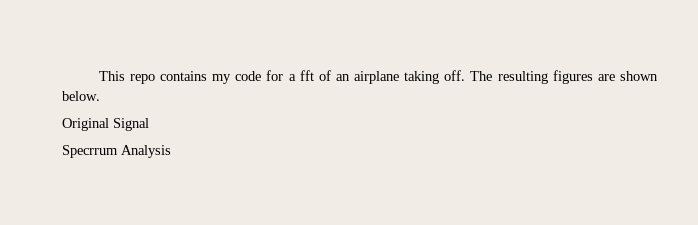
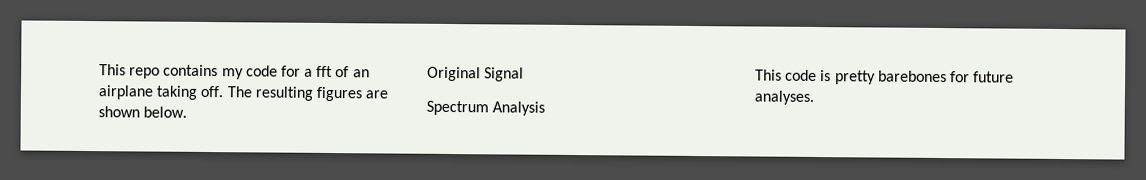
[62,145,118,158] Specrrum -> [426,100,489,116] Spectrum
(171, 151) none -> [755,69,1015,85] [754,90,815,105] // This code is pretty barebones for future analyses.

